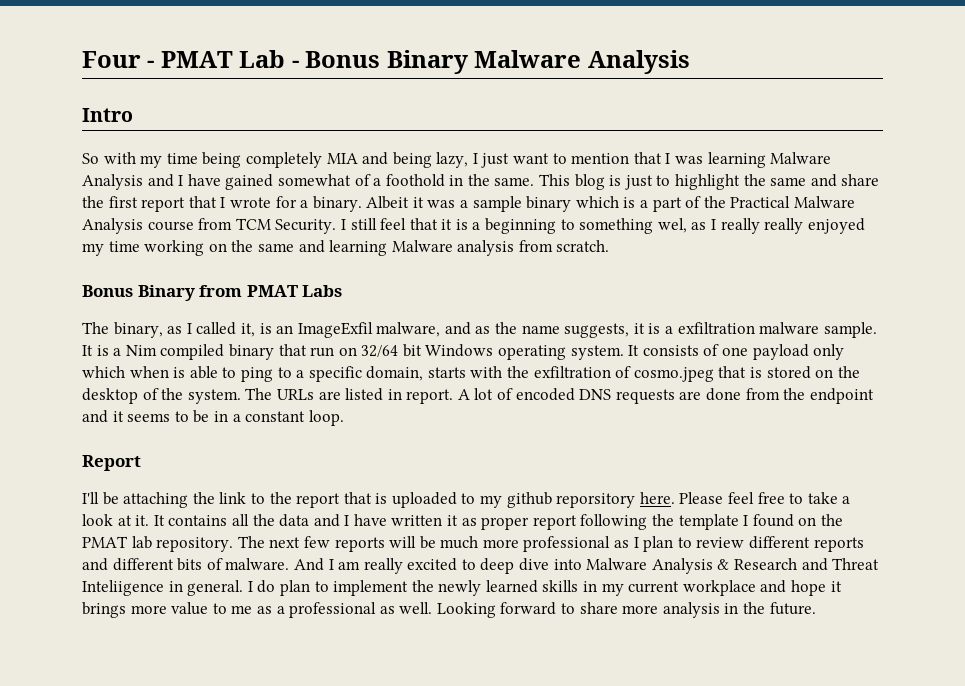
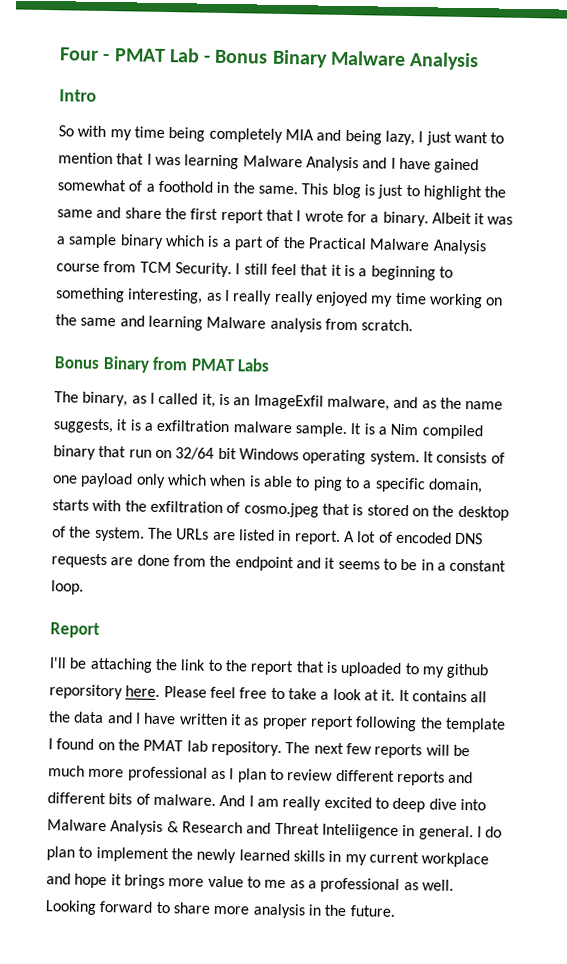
[657,218,687,233] wel, -> [127,288,204,304] interesting,

